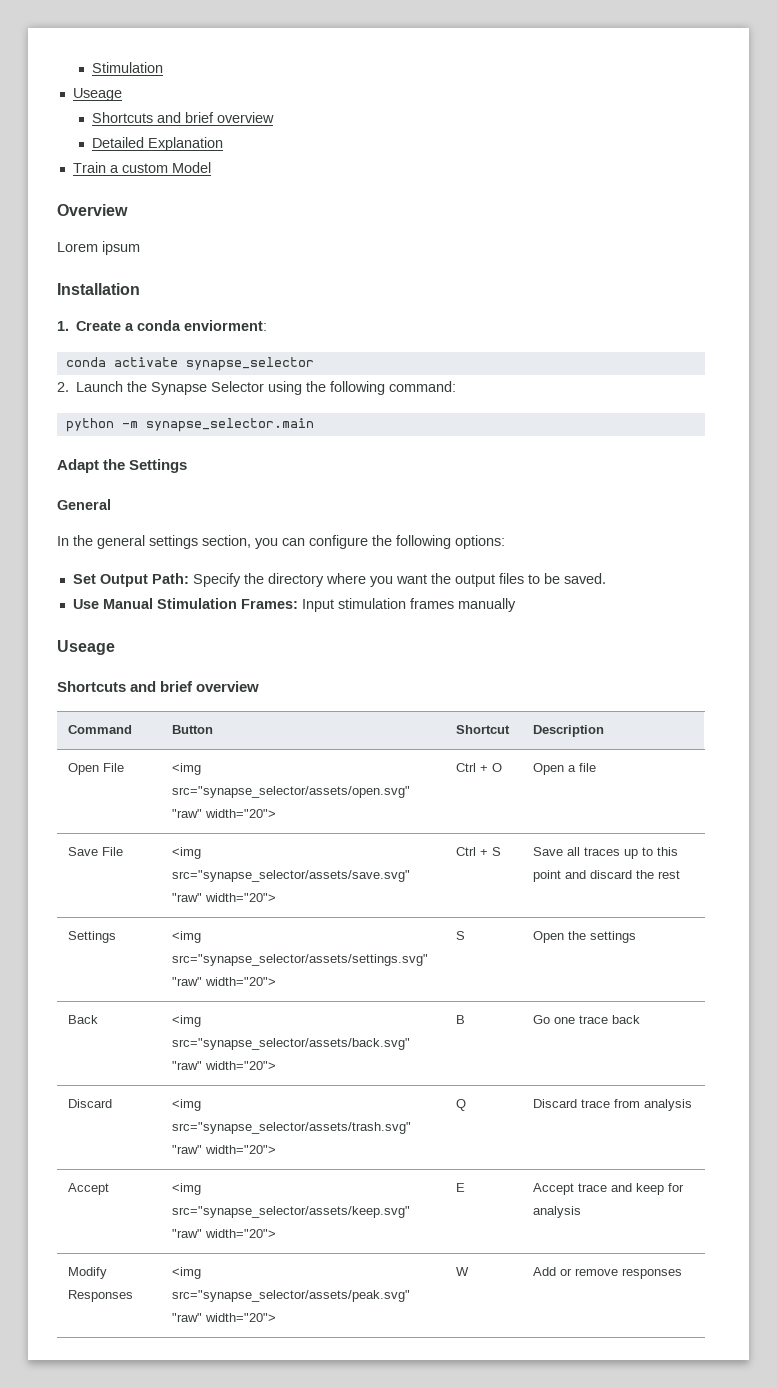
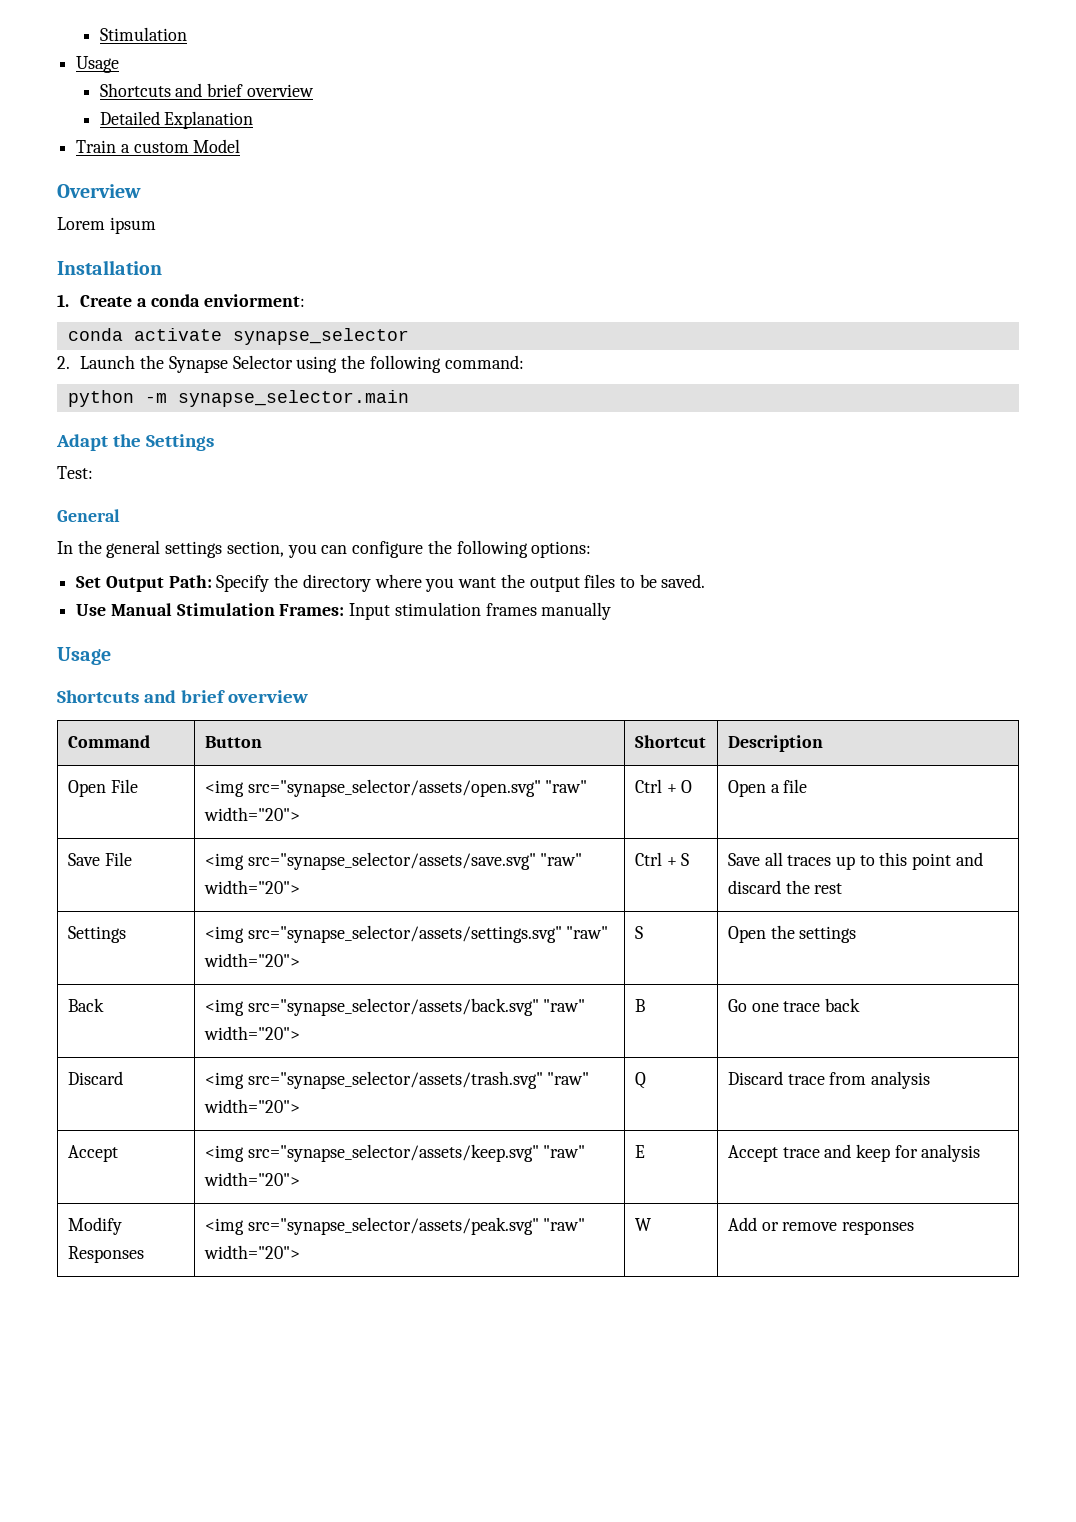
[72,88,122,101] Useage -> [76,56,120,73] Usage
(188, 466) none -> [57,466,93,479] // Test:
[57,640,115,655] Useage -> [57,647,111,665] Usage

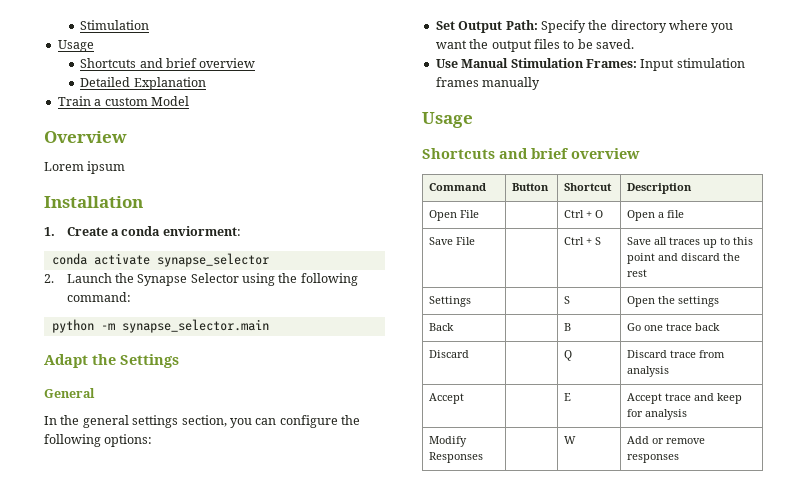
[57,466,93,479] // Test: -> (179, 361) none
[204,779,588,797] [203,807,300,821] <img src="synapse_selector/assets/open.svg" "raw" width="20"> -> (480, 214) none
[204,852,583,870] [203,880,300,894] <img src="synapse_selector/assets/save.svg" "raw" width="20"> -> (476, 241) none
[204,925,609,943] [203,953,300,967] <img src="synapse_selector/assets/settings.svg" "raw" width="20"> -> (472, 301) none
[204,998,586,1016] [203,1026,300,1040] <img src="synapse_selector/assets/back.svg" "raw" width="20"> -> (455, 327) none
[204,1071,590,1089] [203,1099,300,1113] <img src="synapse_selector/assets/trash.svg" "raw" width="20"> -> (470, 354) none
[204,1144,586,1162] [203,1172,300,1186] <img src="synapse_selector/assets/keep.svg" "raw" width="20"> -> (465, 398) none
[204,1217,586,1235] [203,1245,300,1259] <img src="synapse_selector/assets/peak.svg" "raw" width="20"> -> (484, 457) none

